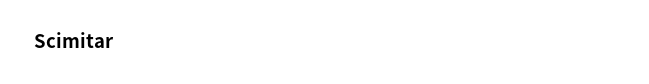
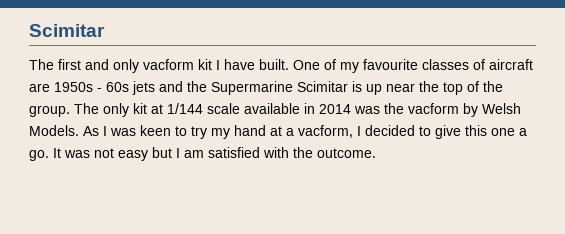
[34,32,114,48] Scimitar -> [29,24,105,37] [29,59,533,73] [29,81,503,95] [29,103,521,117] [29,125,527,139] [29,147,376,161] Scimitar // The first and only vacform kit I have built. One of my favourite classes of aircraft are 1950s - 60s jets and the Supermarine Scimitar is up near the top of the group. The only kit at 1/144 scale available in 2014 was the vacform by Welsh Models. As I was keen to try my hand at a vacform, I decided to give this one a go. It was not easy but I am satisfied with the outcome.

